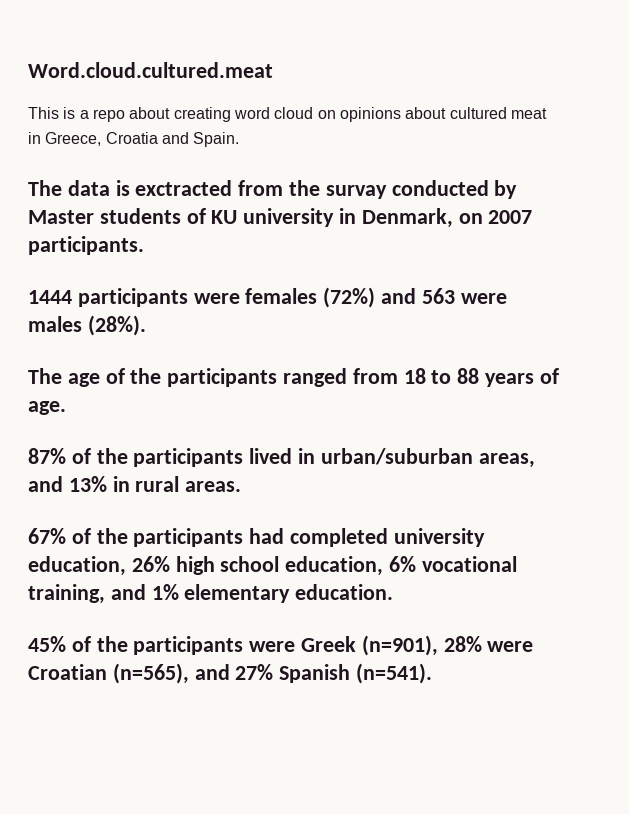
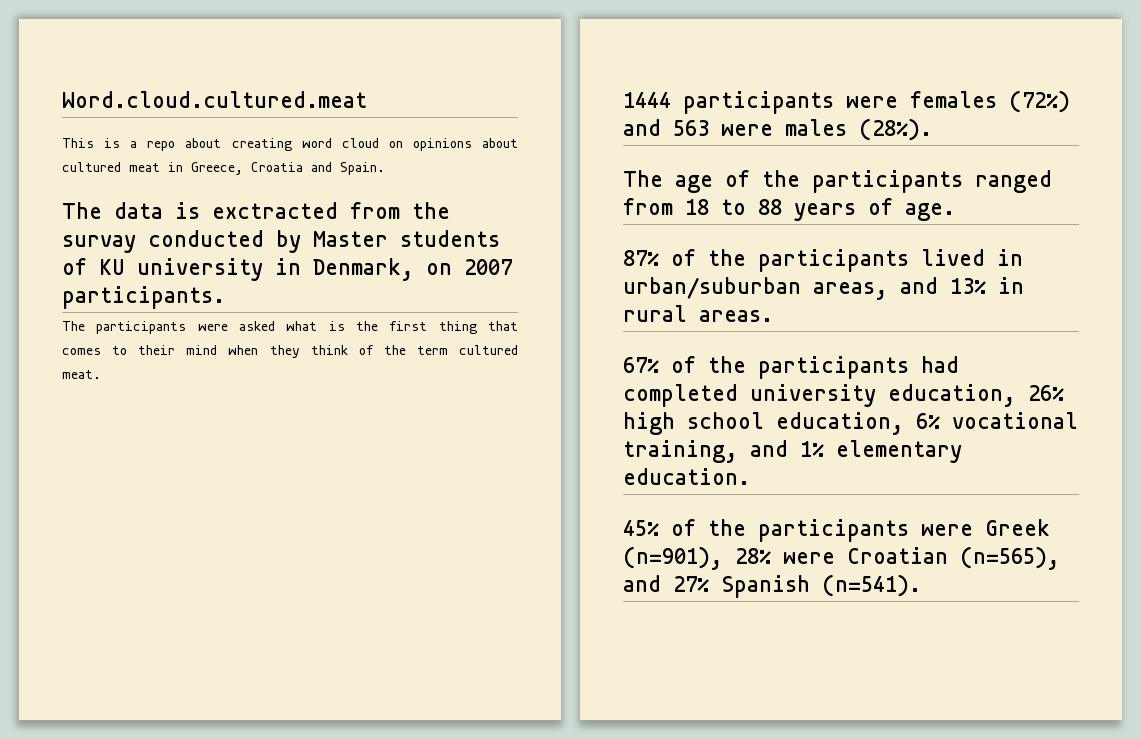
(144, 245) none -> [62,321,518,334] [62,345,518,358] [62,370,101,379] // The participants were asked what is the first thing that comes to their mind when they think of the term cultured meat.

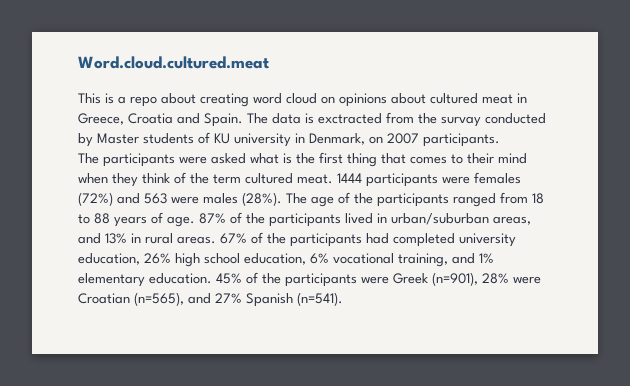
(385, 168) // -> (243, 120) none
(101, 374) // -> (333, 179) none
(932, 129) // -> (282, 199) none
(955, 212) // -> (195, 221) none
(773, 316) // -> (216, 240) none
(750, 476) // -> (212, 278) none

